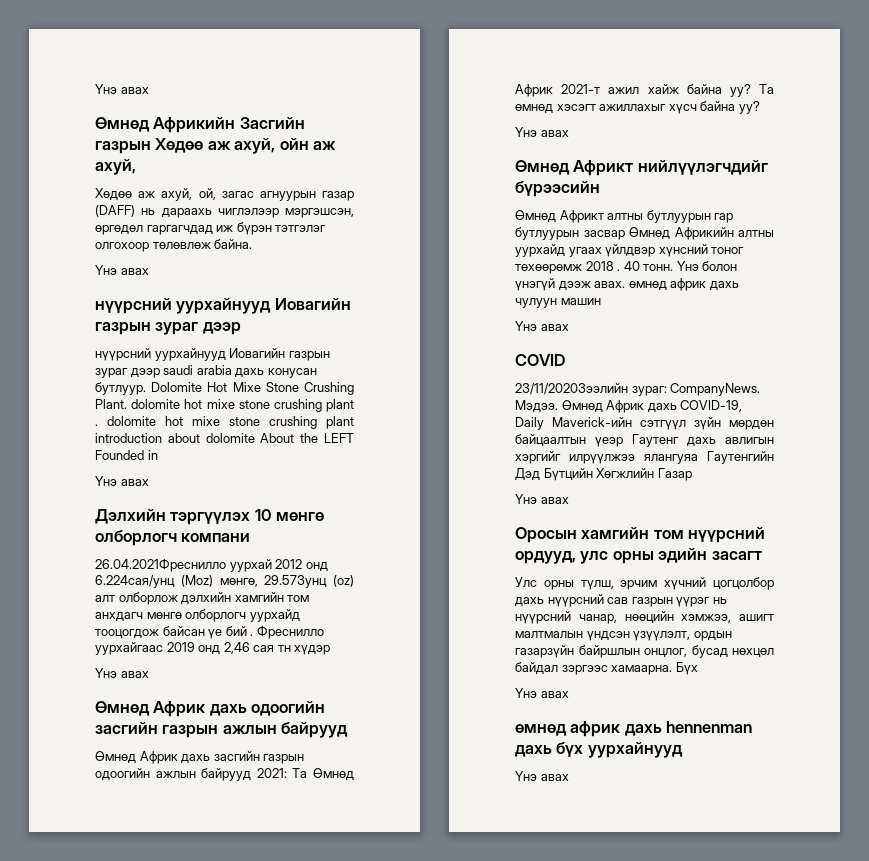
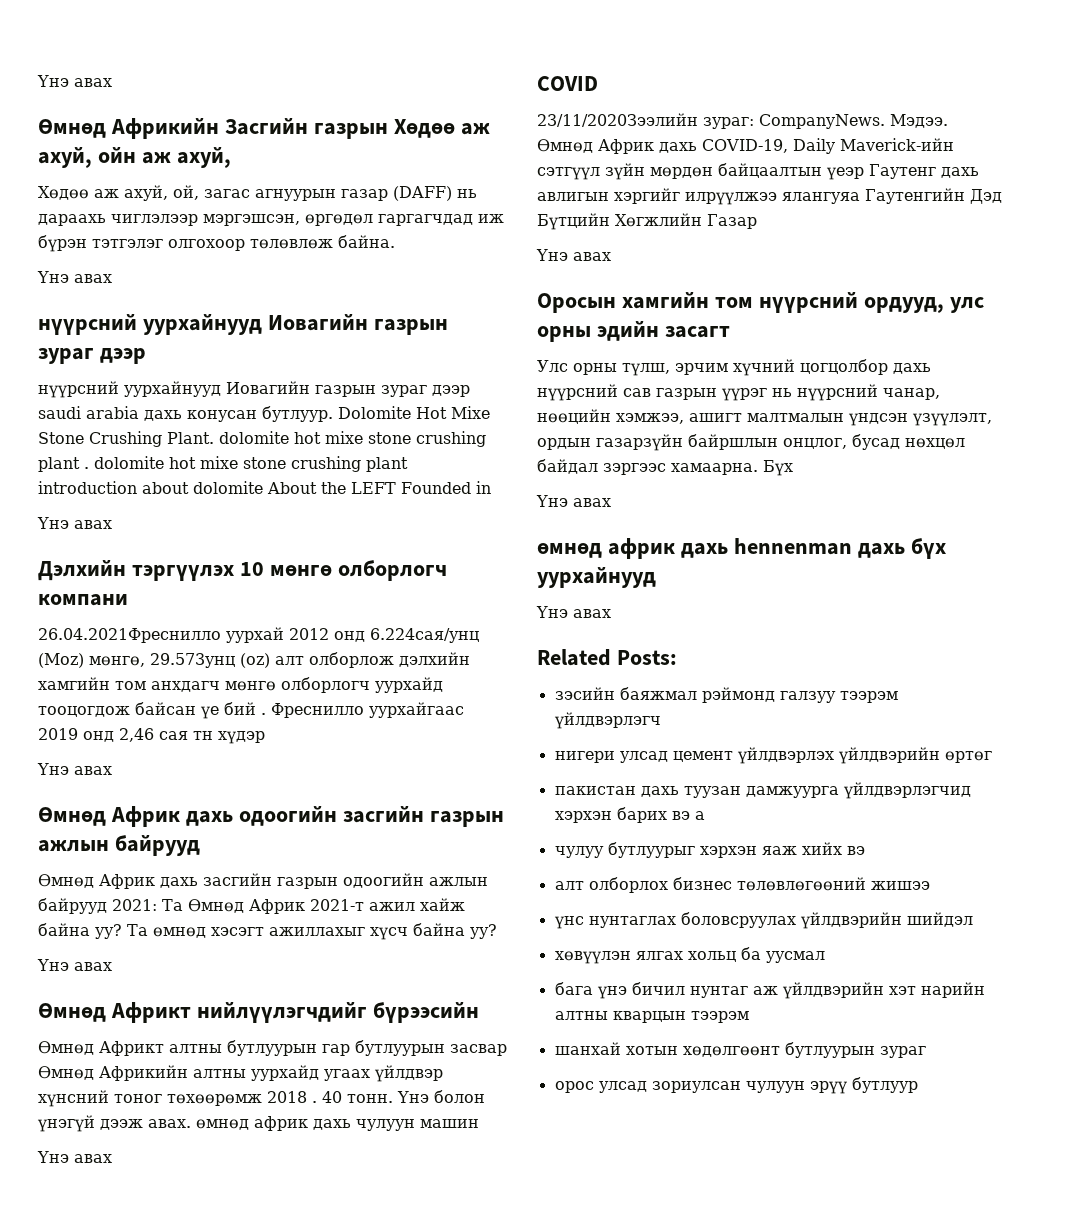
(569, 777) none -> [537,649,677,666] [554,687,898,703] [553,712,661,729] [554,747,992,764] [554,782,971,799] [554,807,705,823] [554,842,865,858] [554,877,930,893] [553,912,973,929] [554,947,825,964] [554,982,985,999] [554,1011,749,1023] [554,1042,926,1058] [554,1077,918,1094] // Related Posts: // зэсийн баяжмал рэймонд галзуу тээрэм үйлдвэрлэгч // нигери улсад цемент үйлдвэрлэх үйлдвэрийн өртөг // пакистан дахь туузан дамжуурга үйлдвэрлэгчид хэрхэн барих вэ а // чулуу бутлуурыг хэрхэн яаж хийх вэ // алт олборлох бизнес төлөвлөгөөний жишээ // үнс нунтаглах боловсруулах үйлдвэрийн шийдэл // хөвүүлэн ялгах хольц ба уусмал // бага үнэ бичил нунтаг аж үйлдвэрийн хэт нарийн алтны кварцын тээрэм // шанхай хотын хөдөлгөөнт бутлуурын зураг // орос улсад зориулсан чулуун эрүү бутлуур

